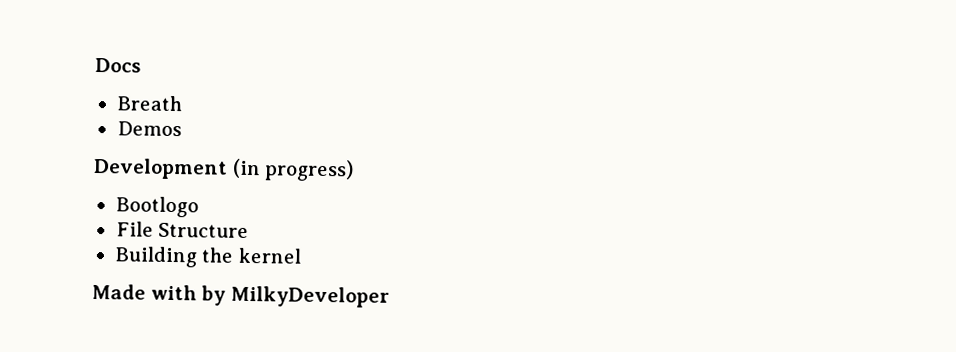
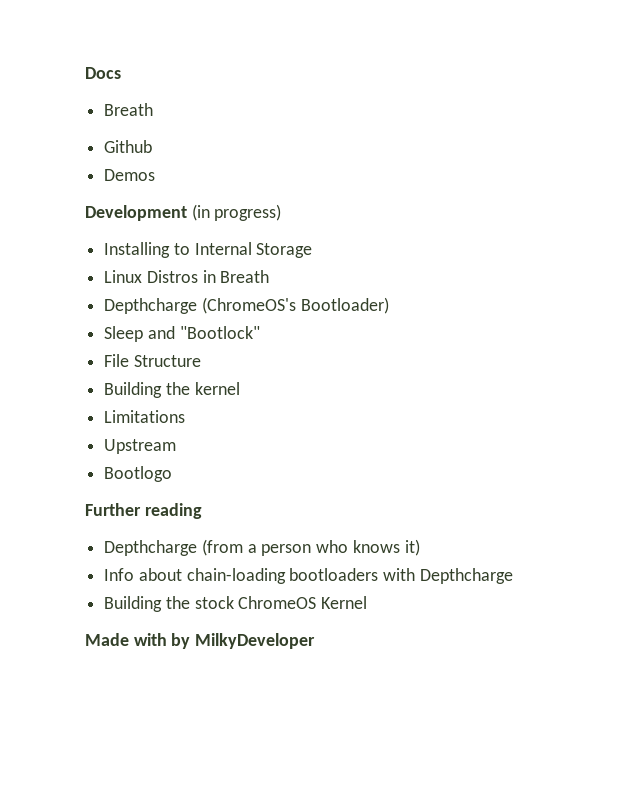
(183, 103) none -> [104,140,153,153] // Github
[115,196,199,218] Bootlogo -> [104,242,313,258] [104,270,270,283] [104,297,389,314] [104,326,260,342] Installing to Internal Storage // Linux Distros in Breath // Depthcharge (ChromeOS's Bootloader) // Sleep and "Bootlock"
(302, 255) none -> [104,410,186,423] [104,439,177,454] [104,466,173,482] [85,503,202,519] [104,539,420,556] [104,568,513,584] [104,596,368,612] // Limitations // Upstream // Bootlogo // Further reading // Depthcharge (from a person who knows it) // Info about chain-loading bootloaders with Depthcharge // Building the stock ChromeOS Kernel

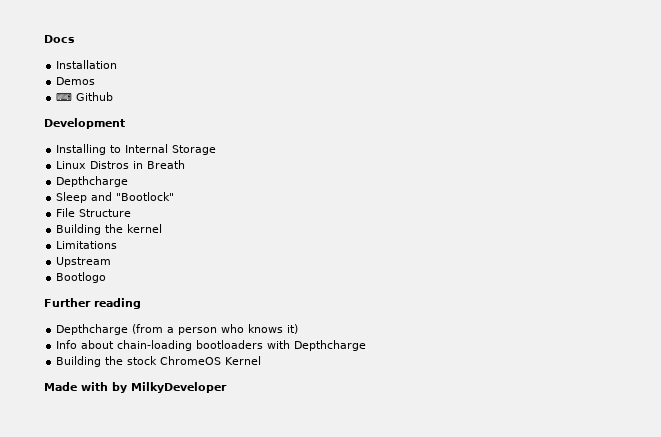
[104,103,154,116] [104,140,153,153] Breath // Github -> [56,60,118,69] Installation
(156, 175) none -> [56,92,114,101] // ⌨ Github
[191,204,282,221] (in progress) -> (125, 123) none
[201,297,389,314] (ChromeOS's Bootloader) -> (129, 181) none

